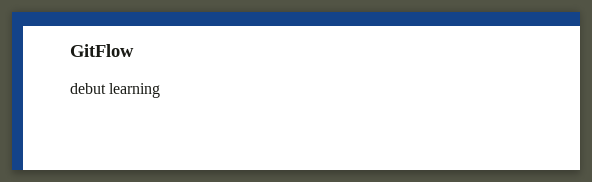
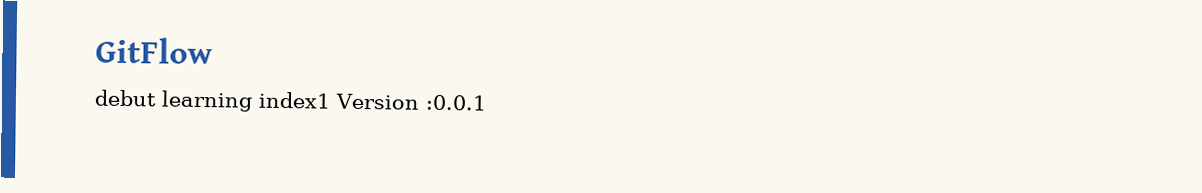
(161, 90) none -> [258,91,487,111] index1 Version :0.0.1

